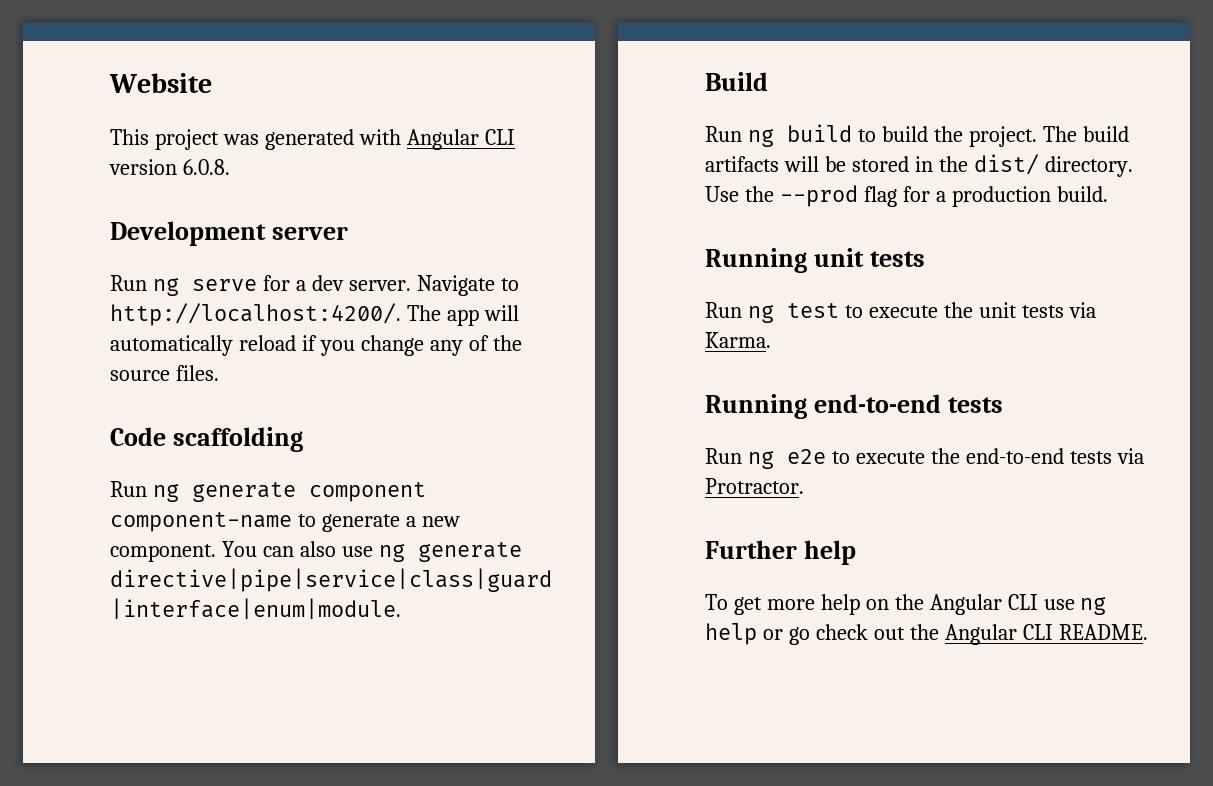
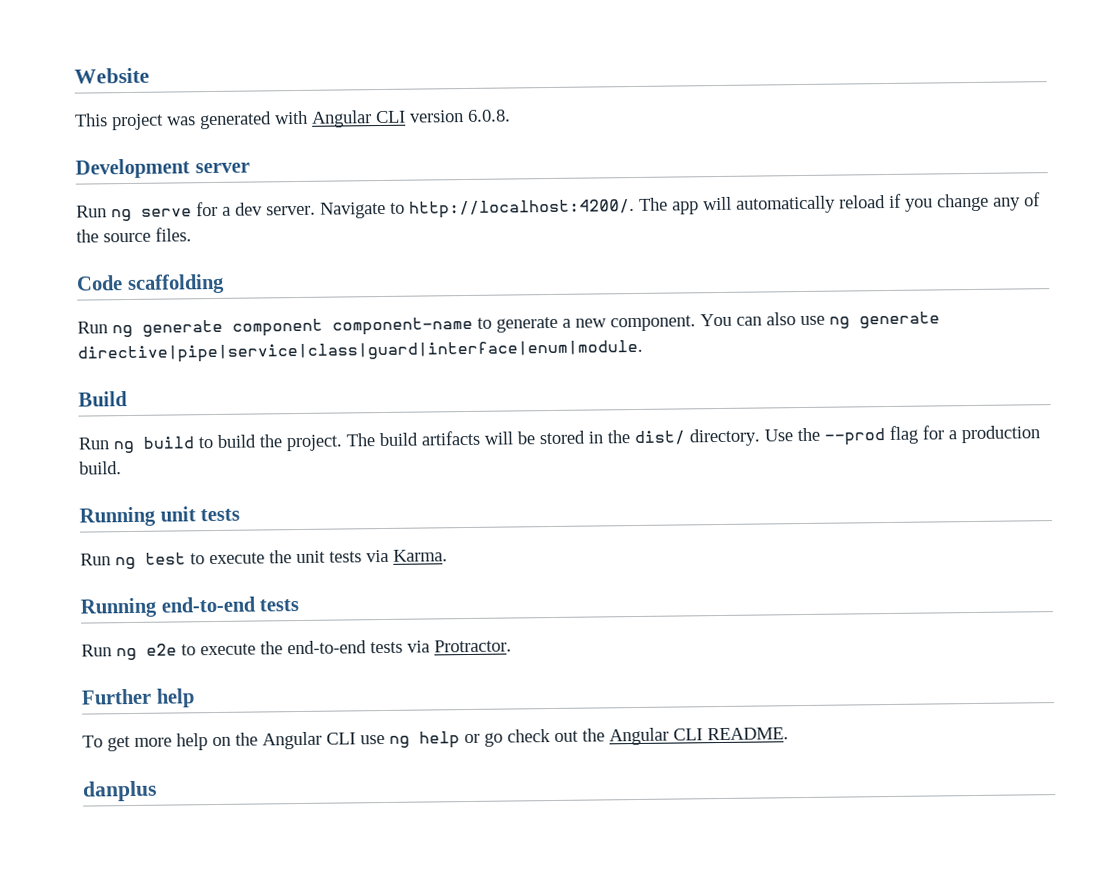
(1148, 632) none -> [82,780,157,802] // danplus

